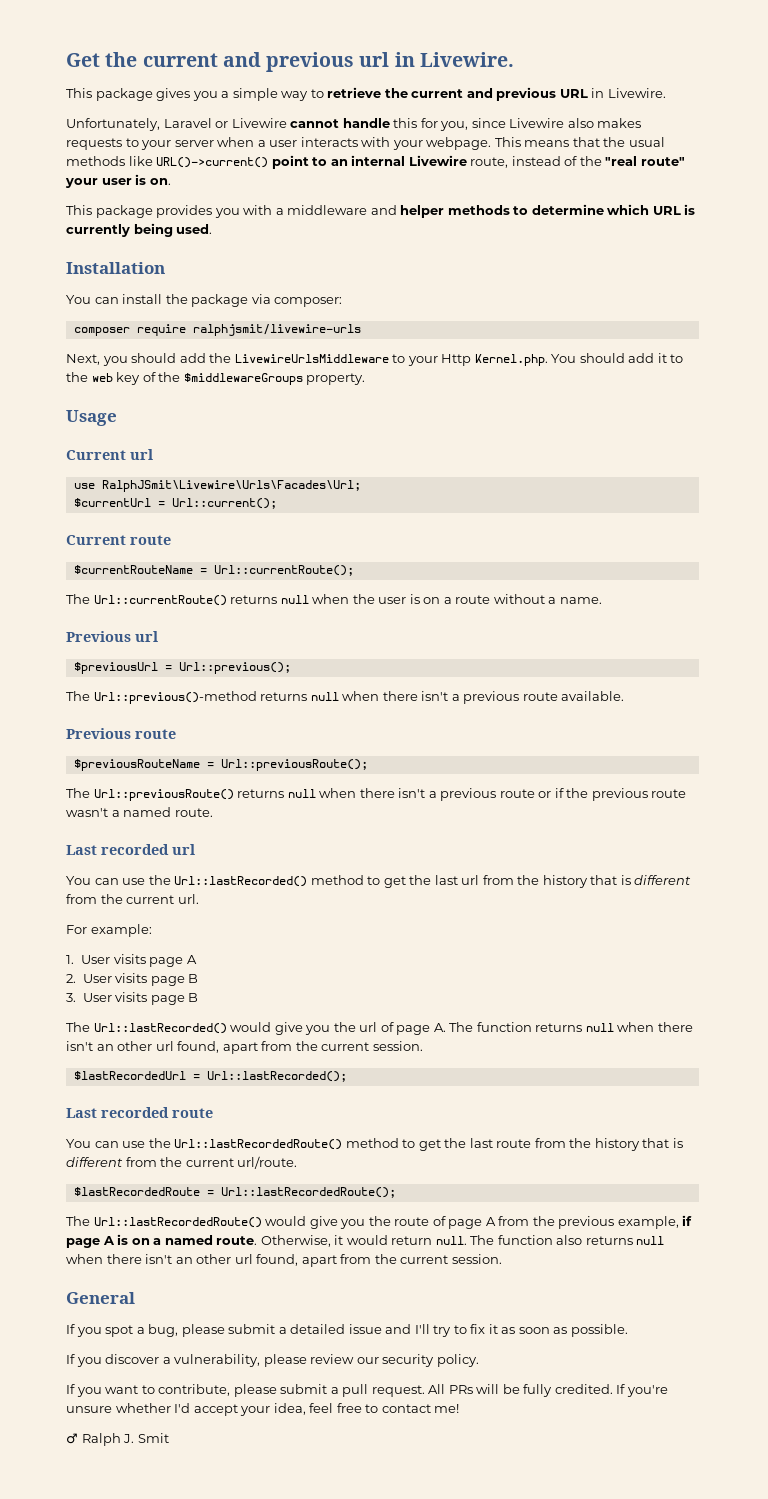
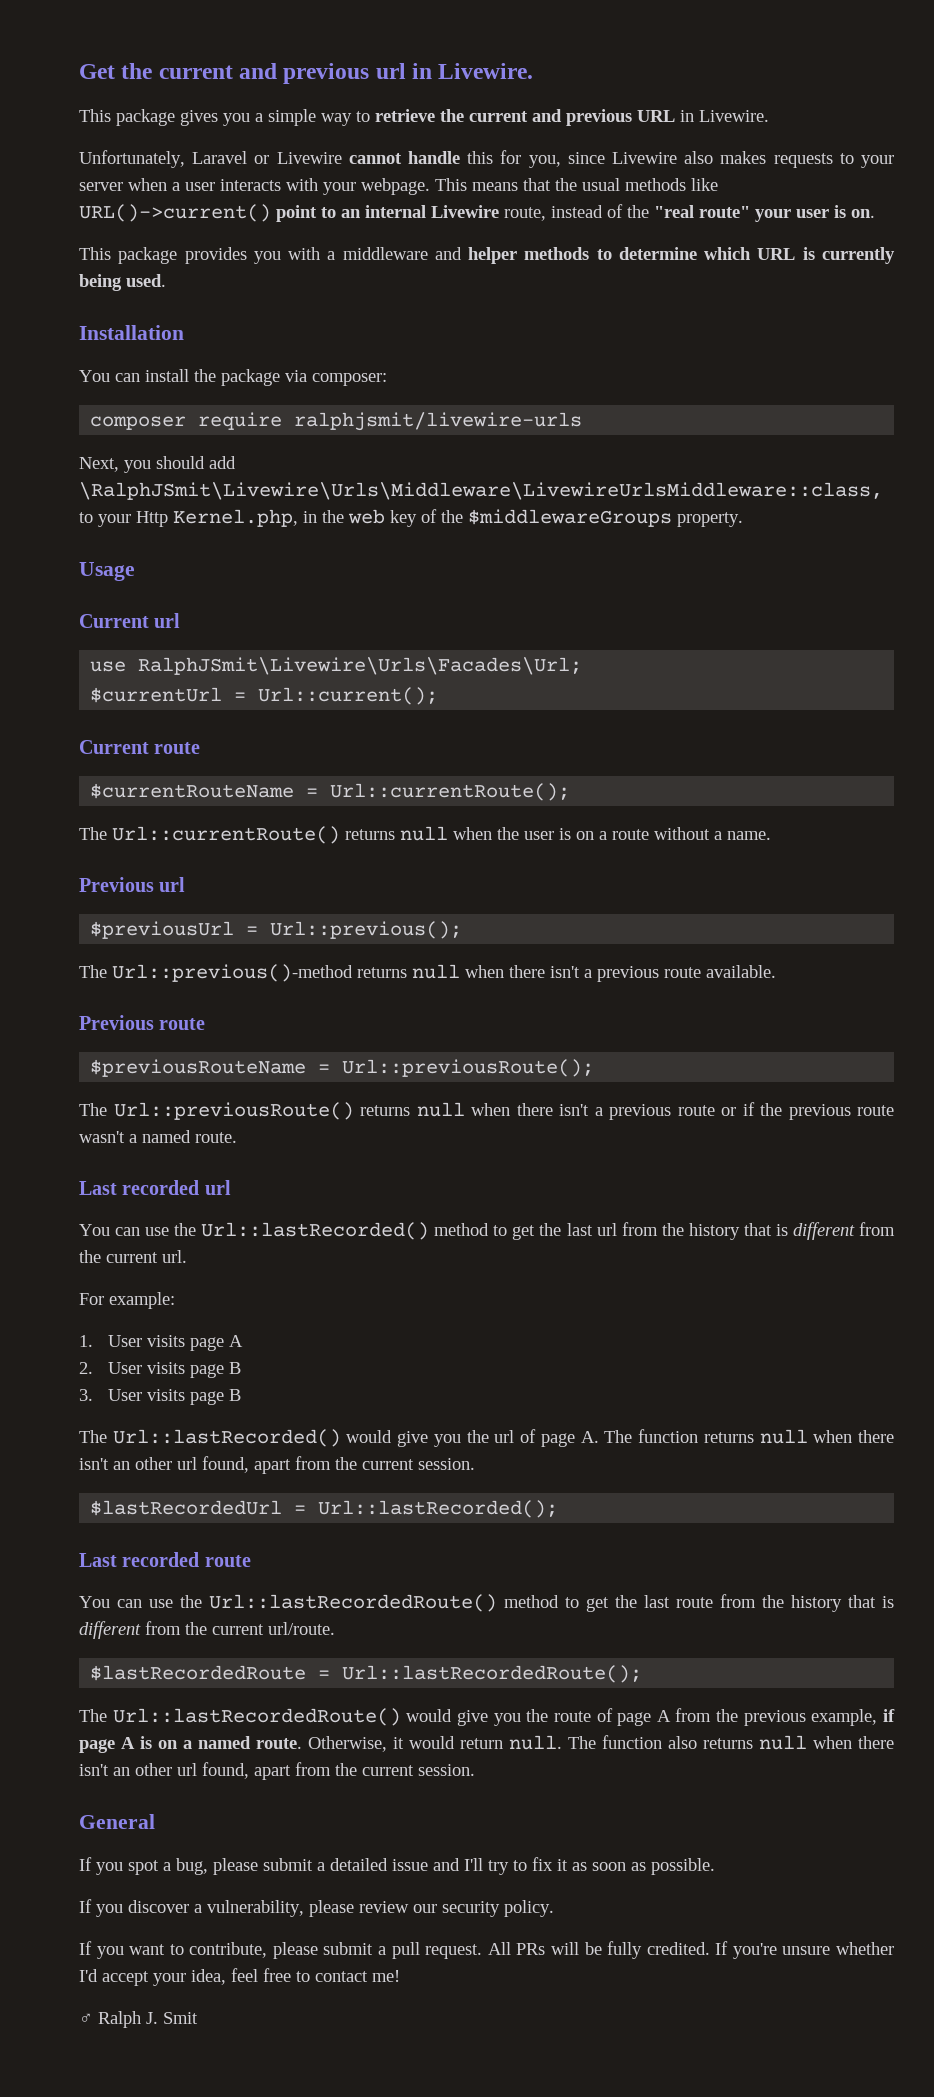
[209,353,389,363] the LivewireUrlsMiddleware -> [79,482,883,500] \RalphJSmit\Livewire\Urls\Middleware\LivewireUrlsMiddleware::class,
[474,353,684,366] Kernel.php. You should add it to -> [173,509,317,527] Kernel.php, in

